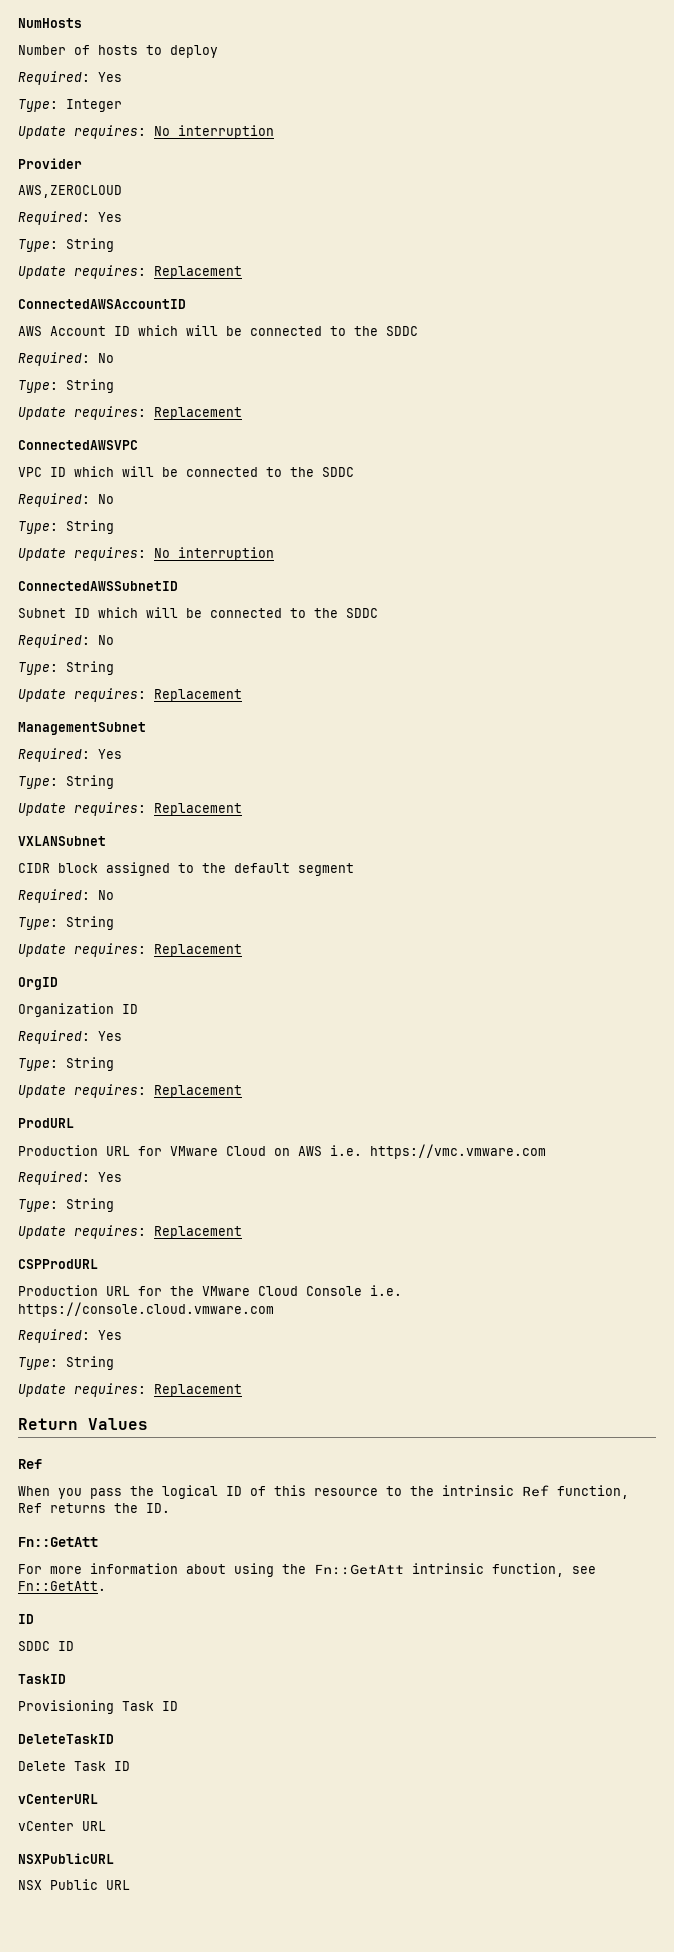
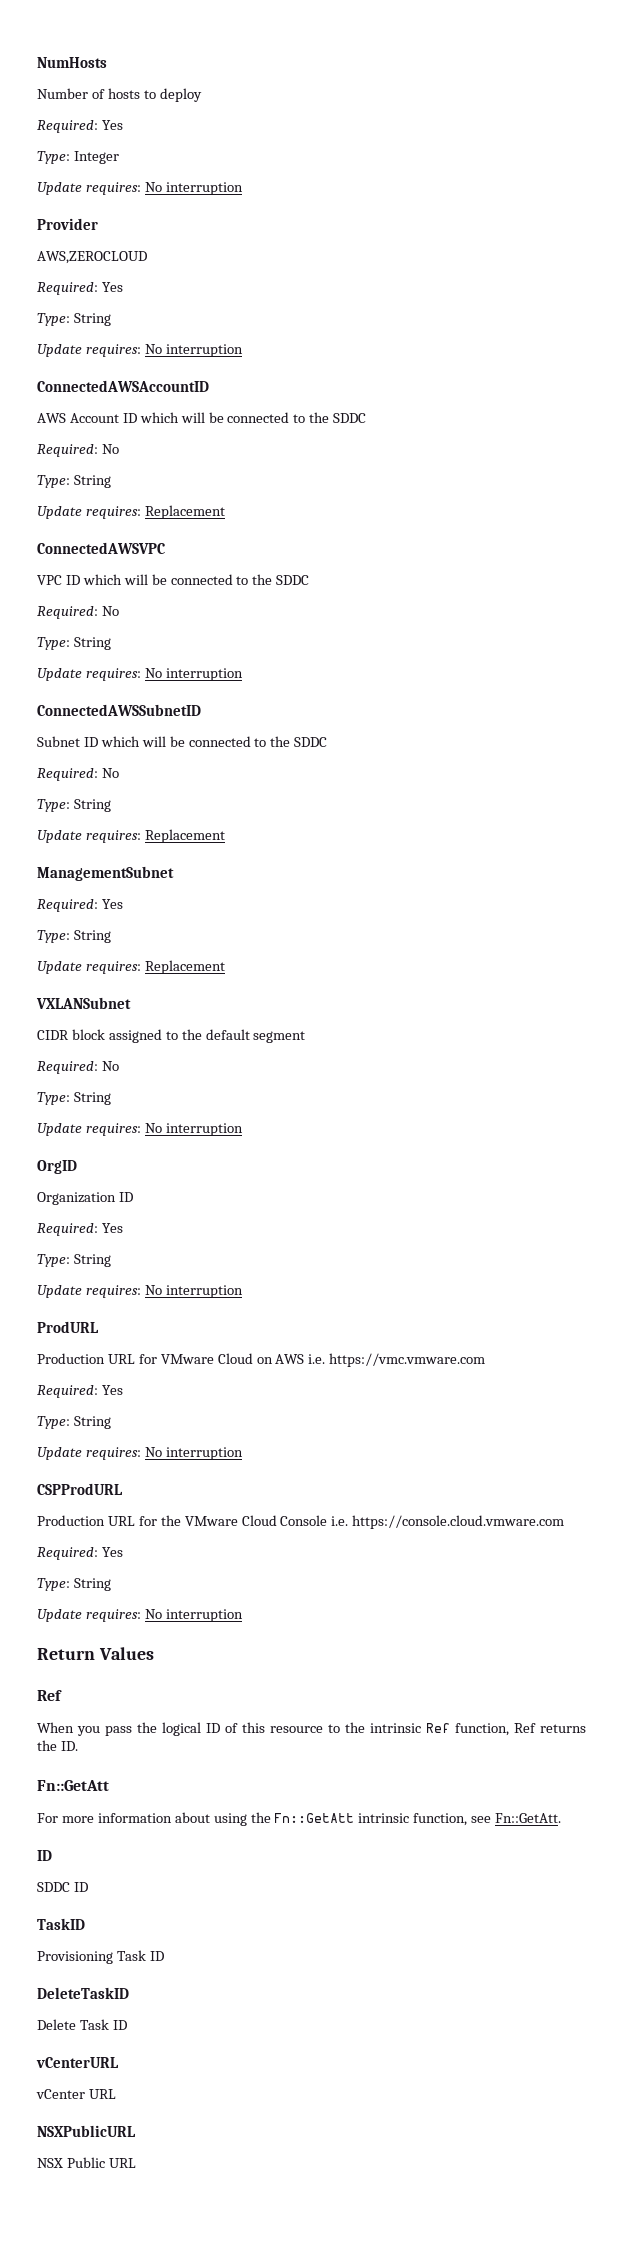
[154,266,242,279] Replacement -> [144,344,243,357] No interruption
[154,944,242,957] Replacement -> [144,1123,243,1136] No interruption
[154,1085,242,1098] Replacement -> [144,1285,243,1298] No interruption
[154,1226,242,1239] Replacement -> [144,1447,243,1460] No interruption
[154,1384,242,1397] Replacement -> [144,1609,243,1622] No interruption

